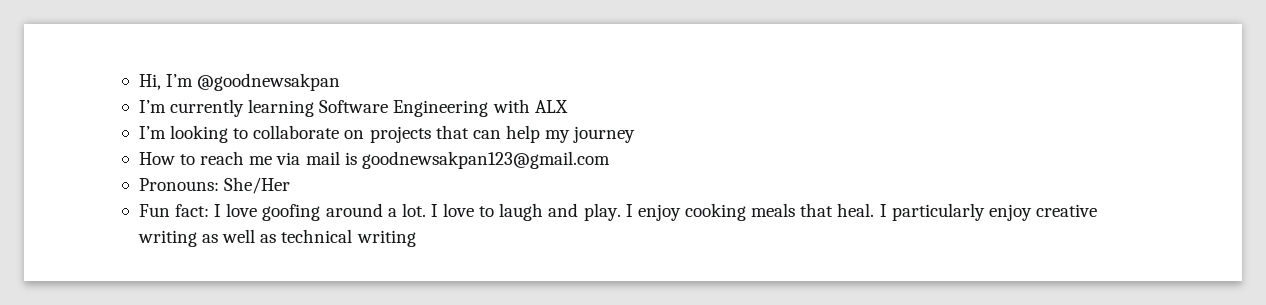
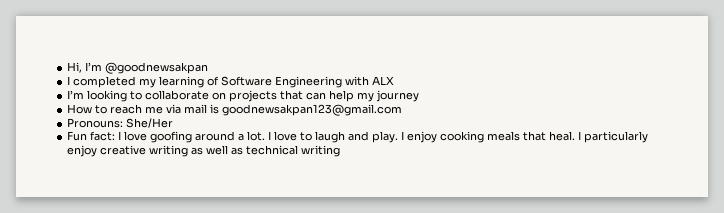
[138,99,315,117] I’m currently learning -> [67,76,220,88] I completed my learning of

